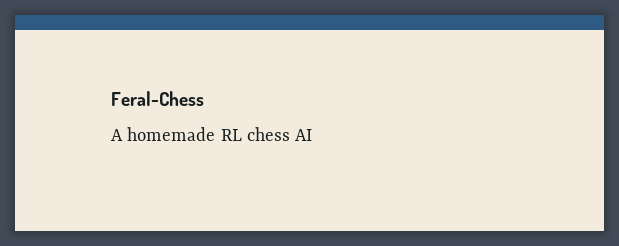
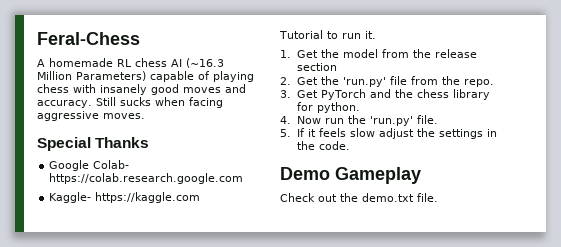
(313, 135) none -> [186,58,224,68] [37,71,254,82] [37,84,246,95] [37,97,223,108] [37,111,145,121] [37,137,150,151] [49,160,130,171] [49,173,244,184] [49,192,201,203] [279,30,376,39] [280,49,477,58] [296,63,337,71] [280,76,494,87] [280,89,491,100] [296,102,360,113] [280,115,438,126] [280,128,497,139] [296,141,350,150] [280,167,421,184] [280,193,438,202] (~16.3 Million Parameters) capable of playing chess with insanely good moves and accuracy. Still sucks when facing aggressive moves. // Special Thanks // Google Colab- https://colab.research.google.com // Kaggle- https://kaggle.com // Tutorial to run it. // 1. Get the model from the release section // 2. Get the 'run.py' file from the repo. // 3. Get PyTorch and the chess library for python. // 4. Now run the 'run.py' file. // 5. If it feels slow adjust the settings in the code. // Demo Gameplay // Check out the demo.txt file.

